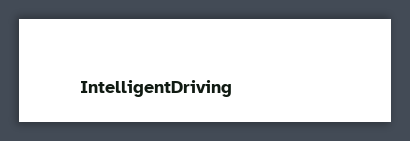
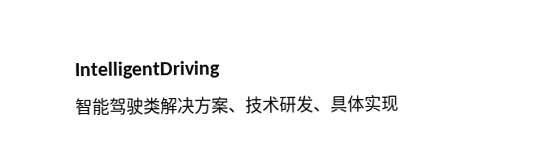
(232, 88) none -> [75,94,399,116] // 智能驾驶类解决方案、技术研发、具体实现

